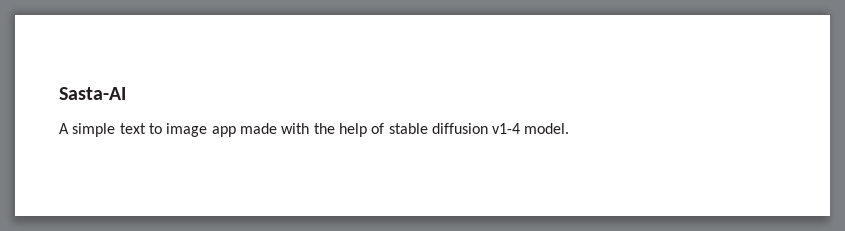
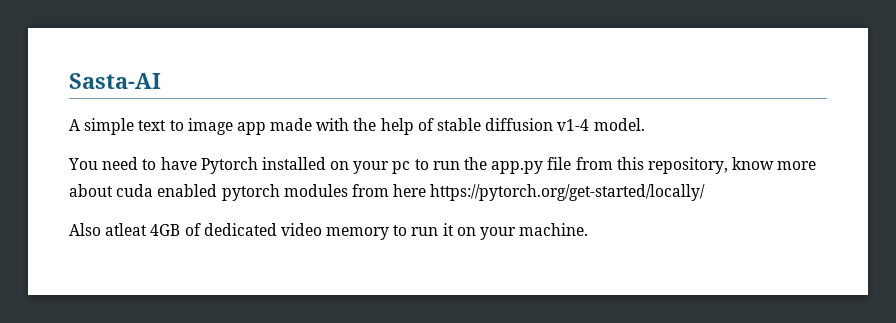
(570, 128) none -> [68,157,817,174] [69,184,706,201] [69,223,589,240] // You need to have Pytorch installed on your pc to run the app.py file from this repository, know more about cuda enabled pytorch modules from here https://pytorch.org/get-started/locally/ // Also atleat 4GB of dedicated video memory to run it on your machine.

